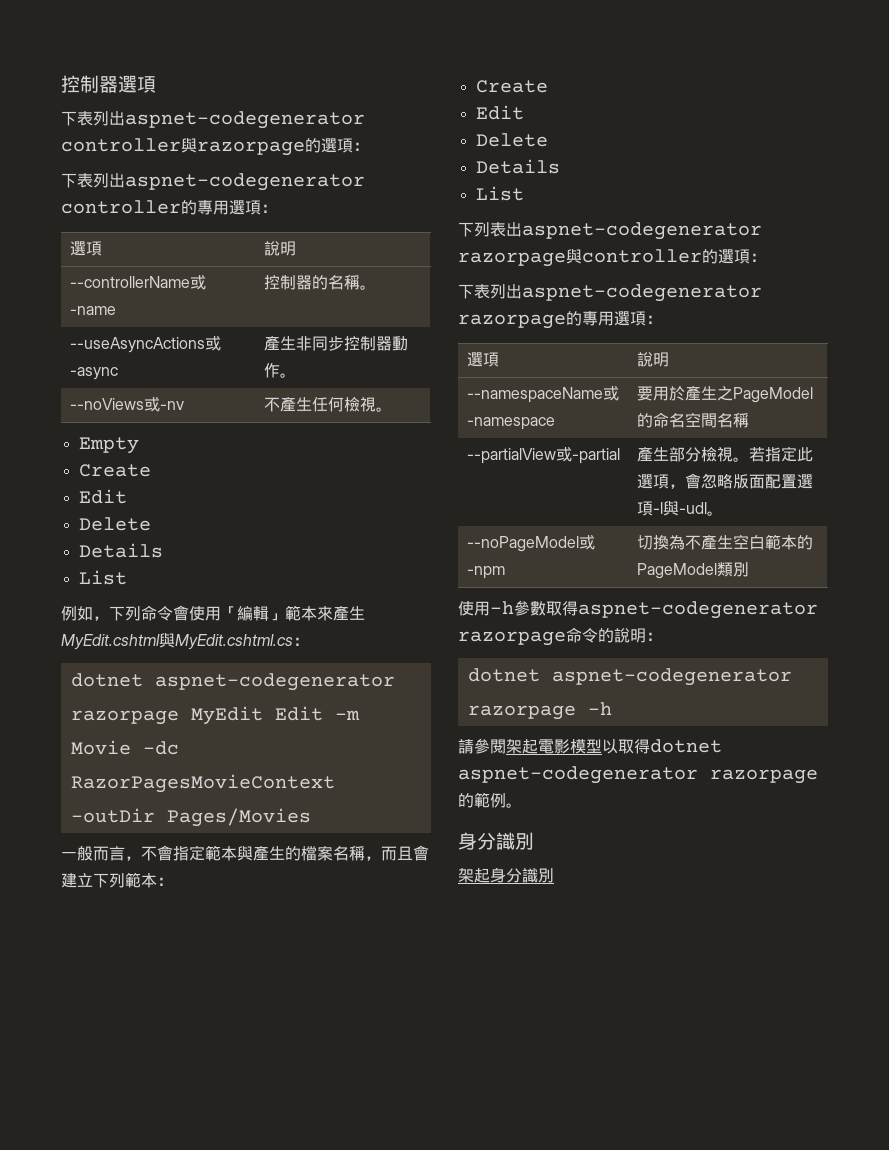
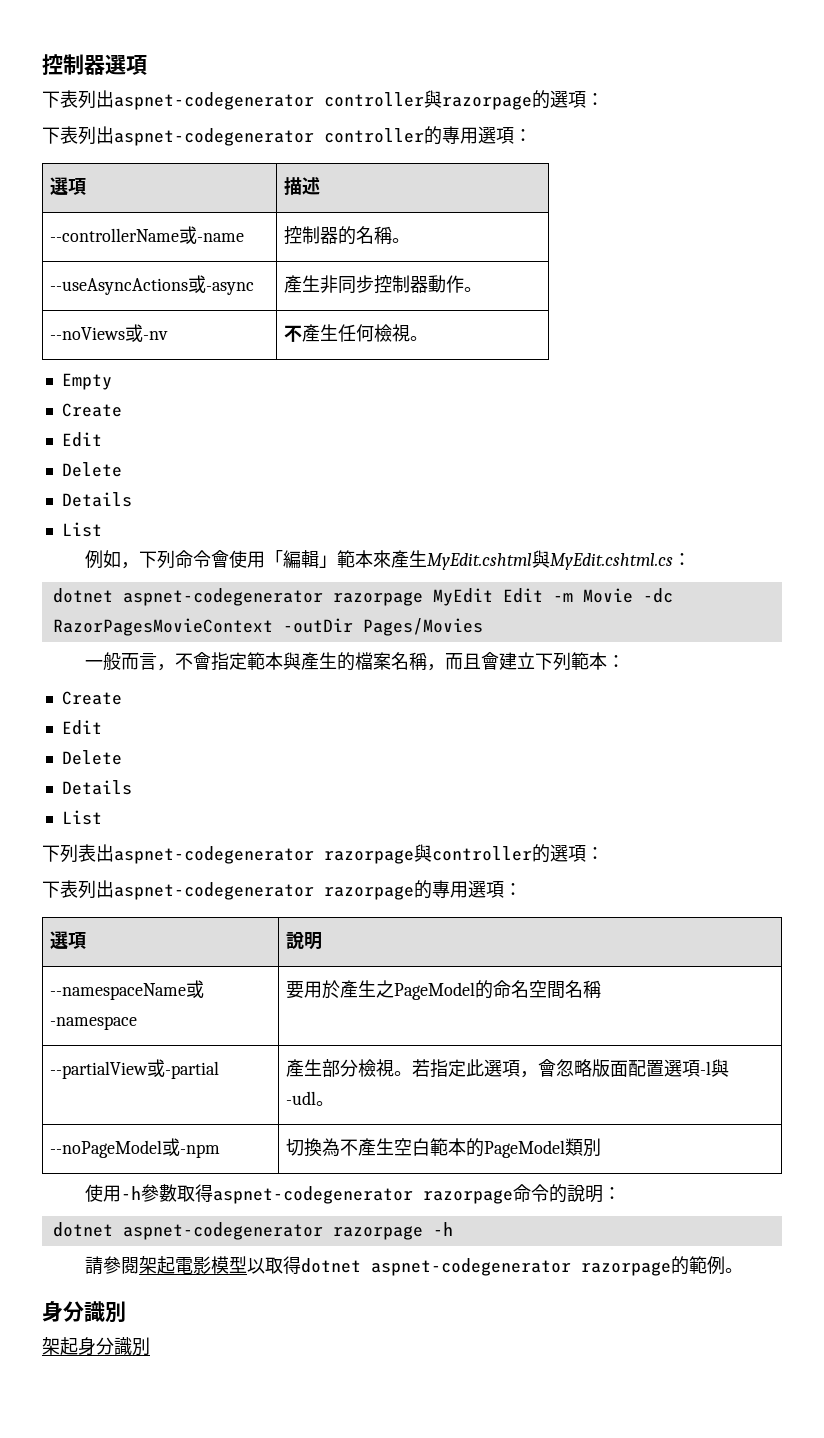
[263,241,296,256] 說明 -> [284,177,321,195] 描述

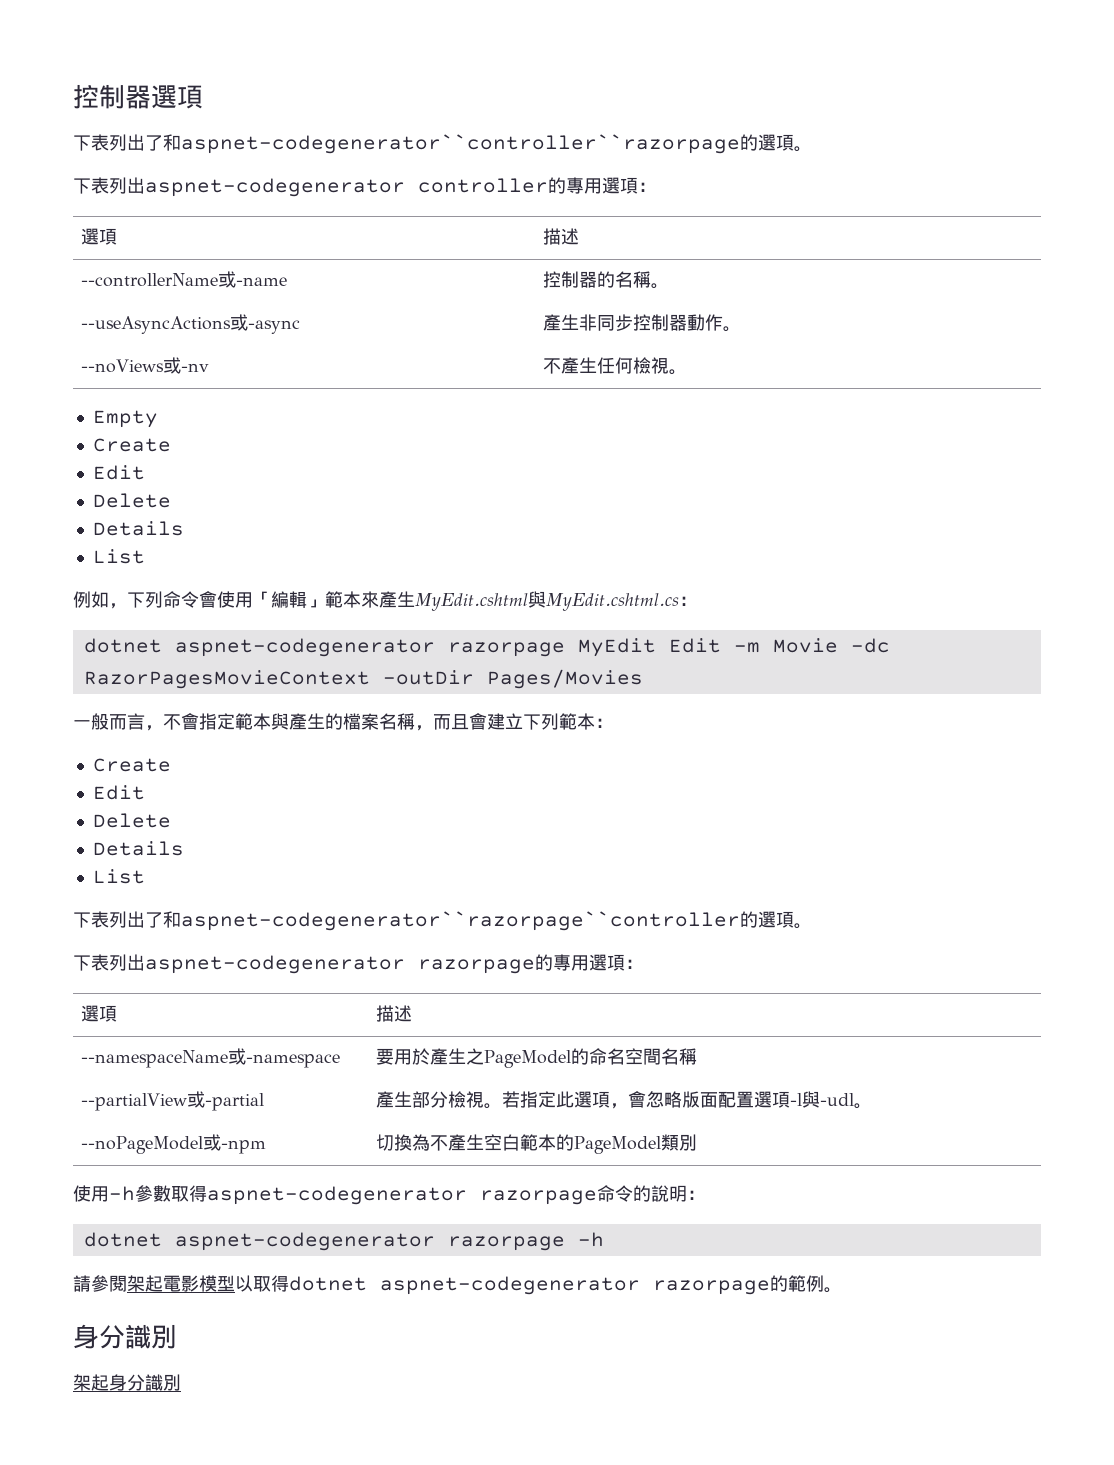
[114,90,604,110] aspnet-codegenerator controller與razorpage的選項： -> [145,134,812,154] 了和aspnet-codegenerator``controller``razorpage的選項。
[60,844,604,864] 列表出aspnet-codegenerator razorpage與controller的選項： -> [91,911,812,931] 表列出了和aspnet-codegenerator``razorpage``controller的選項。
[286,932,323,950] 說明 -> [376,1005,413,1022] 描述

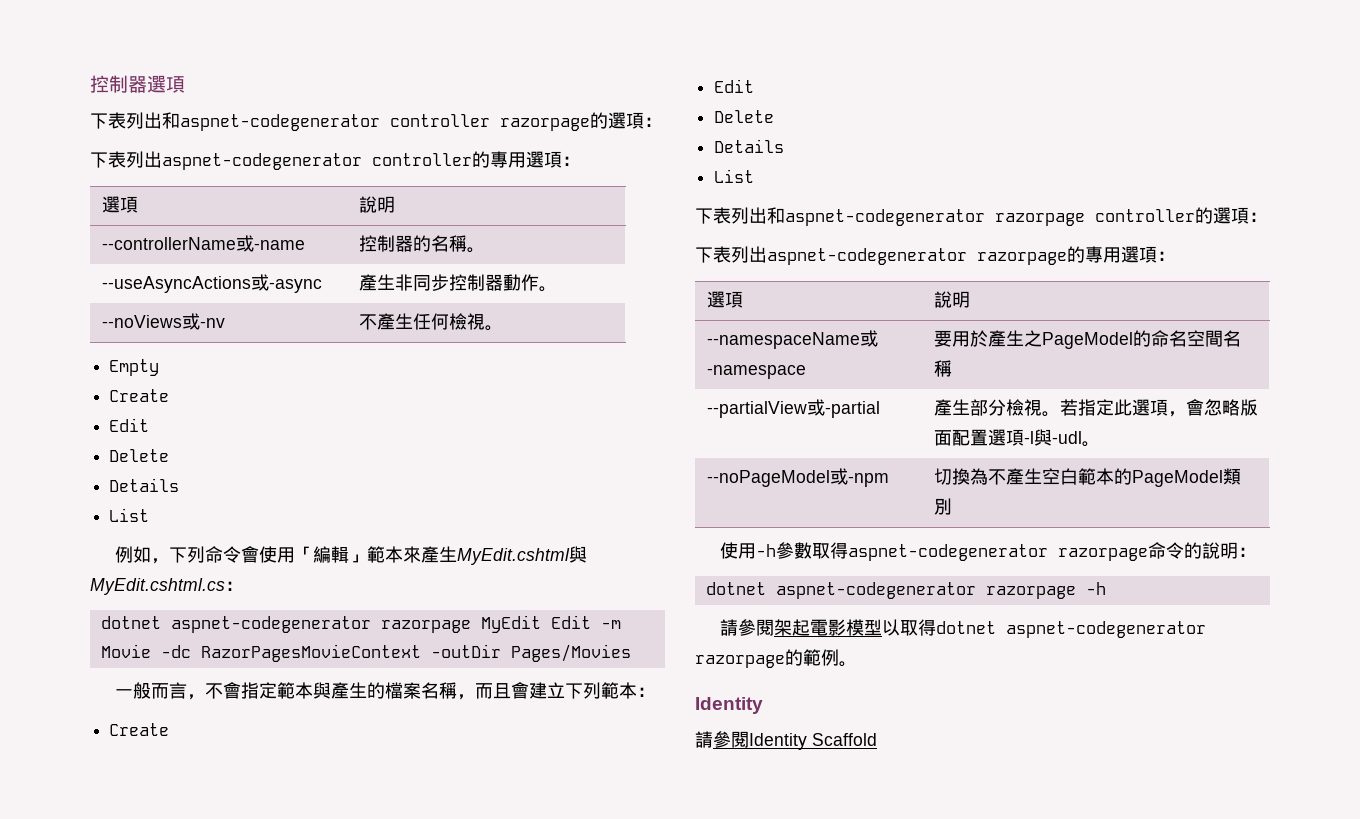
[145,134,812,154] 了和aspnet-codegenerator``controller``razorpage的選項。 -> [162,112,662,131] 和aspnet-codegenerator controller razorpage的選項：
[543,228,580,245] 描述 -> [358,196,395,213] 說明
[145,911,812,931] 了和aspnet-codegenerator``razorpage``controller的選項。 -> [767,207,1267,226] 和aspnet-codegenerator razorpage controller的選項：
[376,1005,413,1022] 描述 -> [933,291,970,308] 說明
[73,1324,177,1349] [73,1374,181,1391] 身分識別 // 架起身分識別 -> [695,697,763,714] [695,731,877,750] Identity // 請參閱Identity Scaffold

